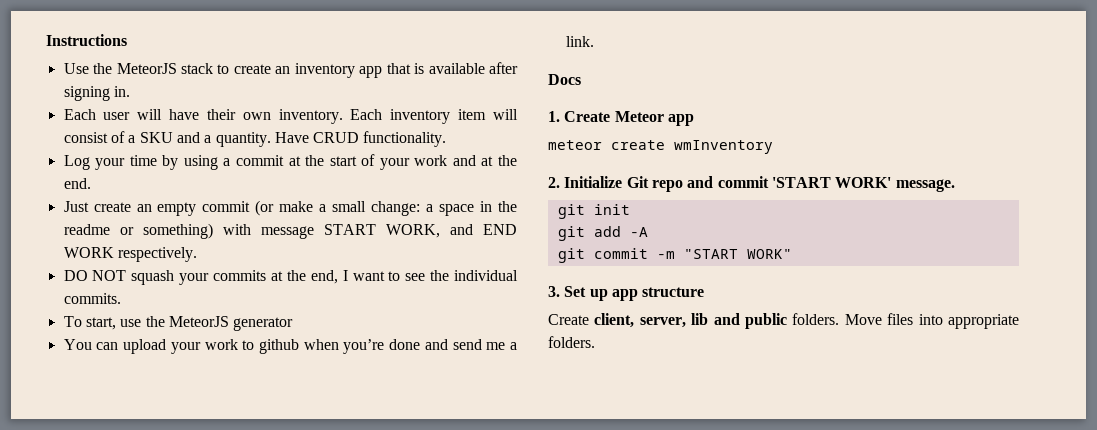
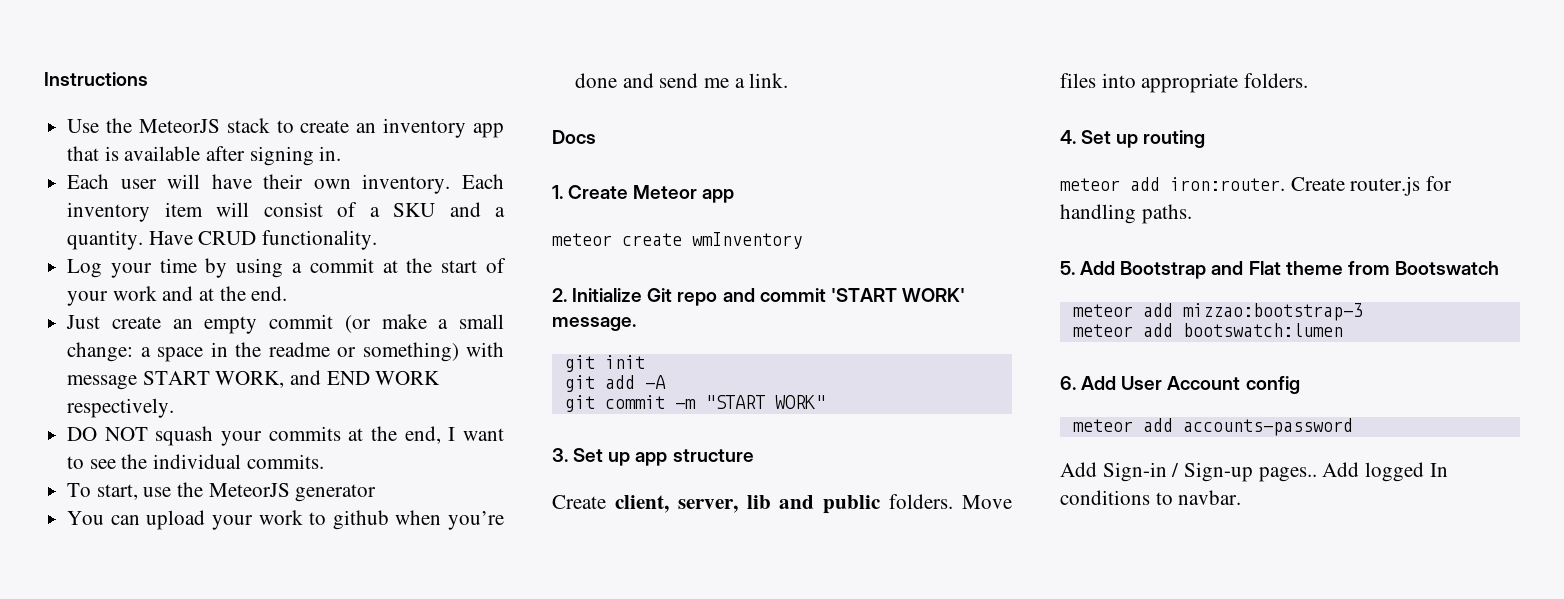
(595, 342) none -> [1060,130,1206,148] [1060,176,1453,196] [1060,204,1192,224] [1060,261,1499,279] [1072,303,1363,321] [1072,323,1343,337] [1060,376,1300,394] [1072,418,1353,436] [1060,462,1448,482] [1060,490,1242,505] // 4. Set up routing // meteor add iron:router. Create router.js for handling paths. // 5. Add Bootstrap and Flat theme from Bootswatch // meteor add mizzao:bootstrap-3 // meteor add bootswatch:lumen // 6. Add User Account config // meteor add accounts-password // Add Sign-in / Sign-up pages.. Add logged In conditions to navbar.

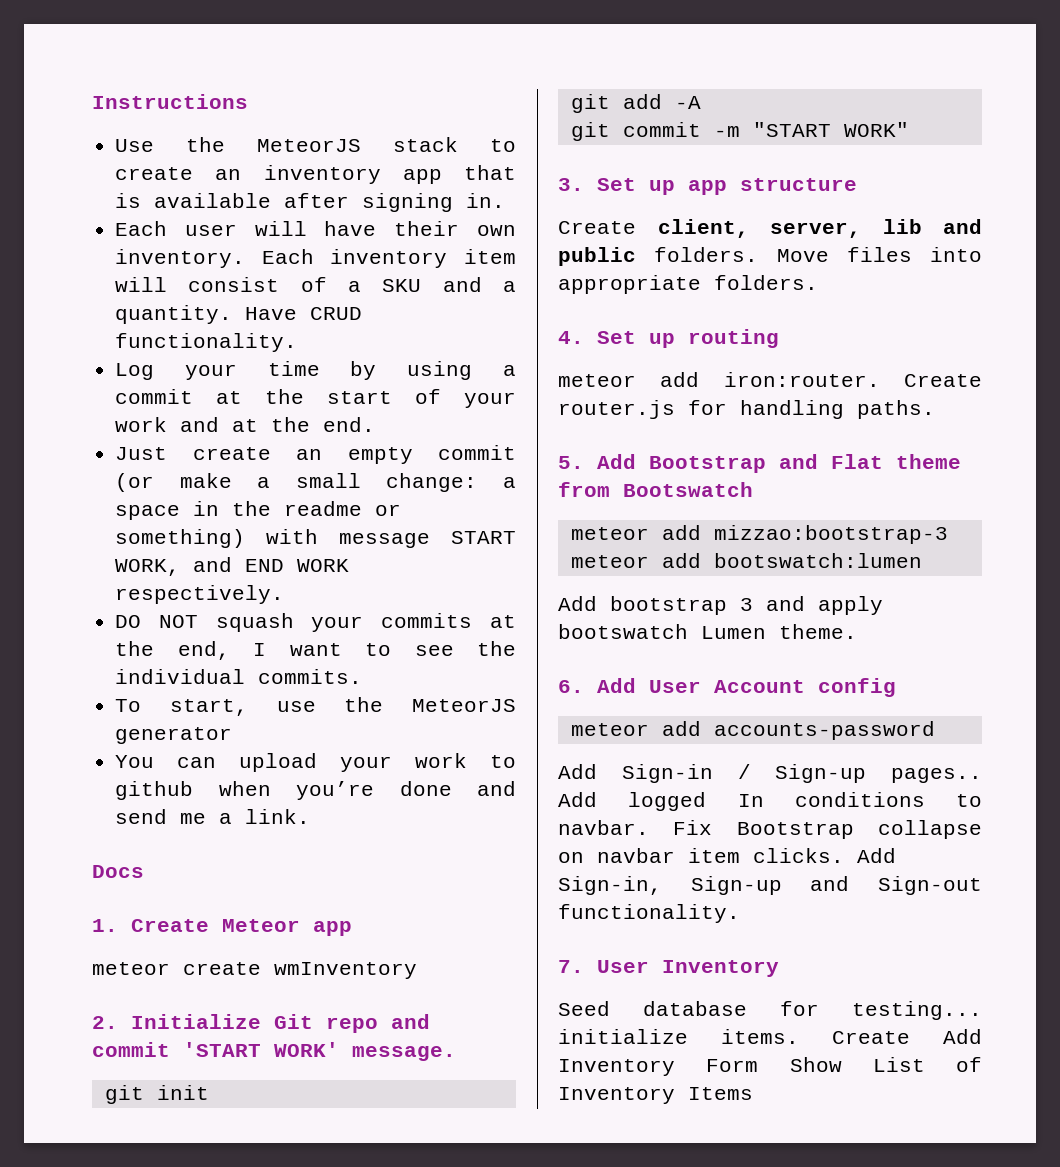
(1343, 330) none -> [558,596,883,615] [558,624,857,639] // Add bootstrap 3 and apply bootswatch Lumen theme.
(1242, 497) none -> [673,820,982,839] [558,848,896,863] [558,876,982,895] [558,904,740,923] [558,960,779,977] [558,1001,982,1020] [558,1029,982,1044] [558,1057,982,1076] [558,1087,753,1104] Fix Bootstrap collapse on navbar item clicks. Add Sign-in, Sign-up and Sign-out functionality. // 7. User Inventory // Seed database for testing... initialize items. Create Add Inventory Form Show List of Inventory Items

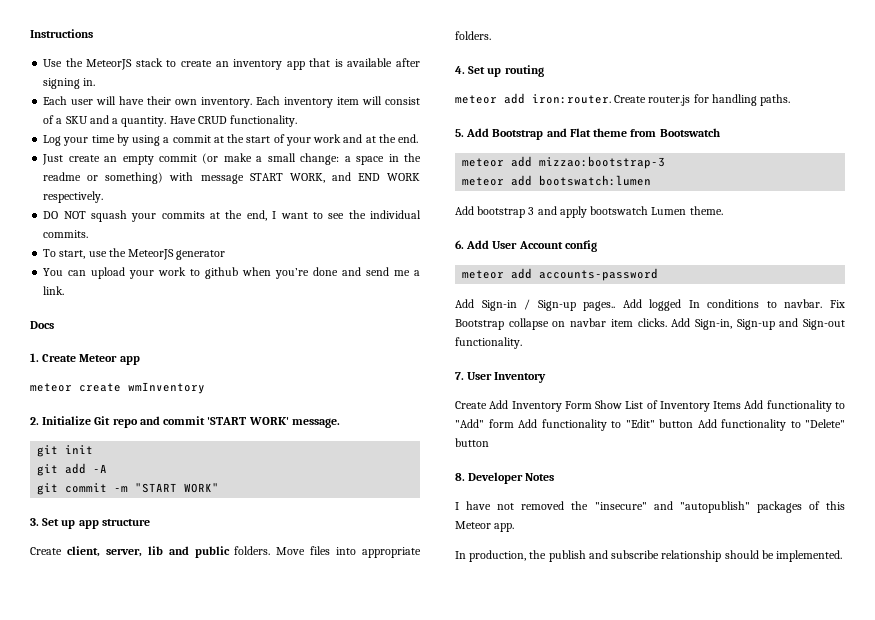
[558,1001,982,1020] [558,1029,799,1044] Seed database for testing... initialize items. -> (547, 377) none
(753, 1093) none -> [744,400,845,412] [455,419,845,431] [455,438,489,447] [455,472,555,484] [455,501,845,513] [455,521,515,532] [455,550,843,562] Add functionality to "Add" form Add functionality to "Edit" button Add functionality to "Delete" button // 8. Developer Notes // I have not removed the "insecure" and "autopublish" packages of this Meteor app. // In production, the publish and subscribe relationship should be implemented.

